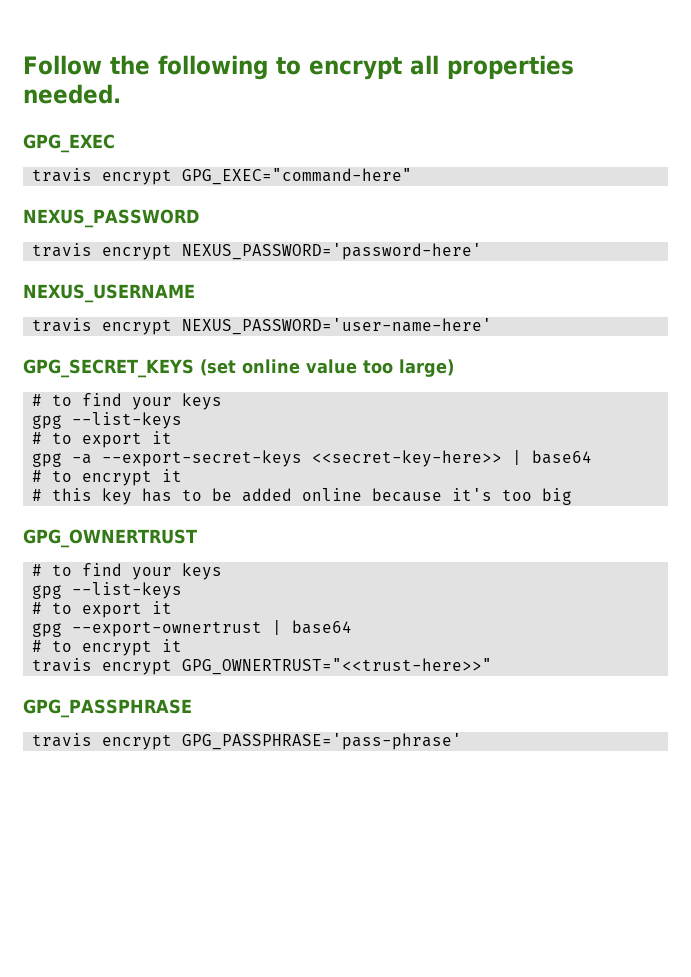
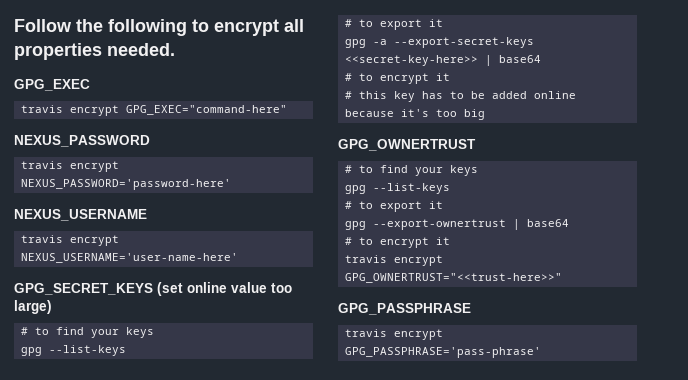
[182,318,492,335] NEXUS_PASSWORD='user-name-here' -> [20,253,238,263] NEXUS_USERNAME='user-name-here'

